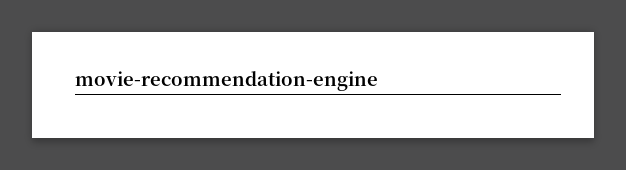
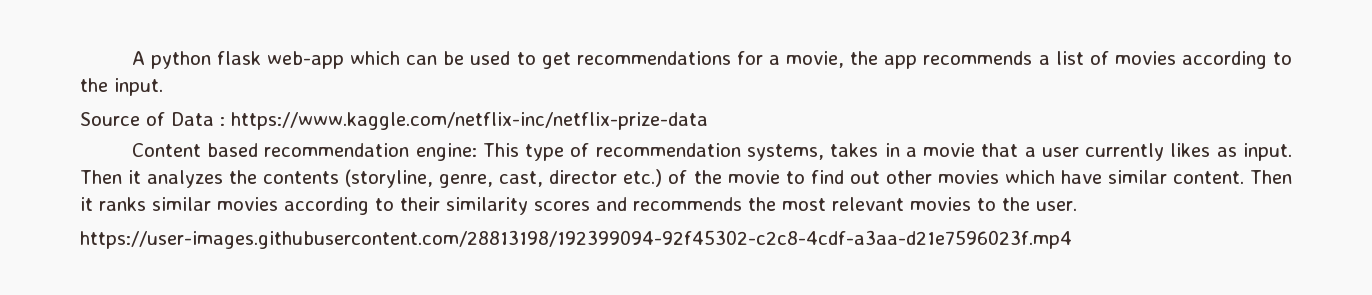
[75,71,378,91] movie-recommendation-engine -> [131,51,1292,69] [80,78,163,96] [80,112,708,130] [131,143,1293,161] [80,169,1292,188] [80,197,1077,215] [80,230,1072,249] A python flask web-app which can be used to get recommendations for a movie, the app recommends a list of movies according to the input. // Source of Data : https://www.kaggle.com/netflix-inc/netflix-prize-data // Content based recommendation engine: This type of recommendation systems, takes in a movie that a user currently likes as input. Then it analyzes the contents (storyline, genre, cast, director etc.) of the movie to find out other movies which have similar content. Then it ranks similar movies according to their similarity scores and recommends the most relevant movies to the user. // https://user-images.githubusercontent.com/28813198/192399094-92f45302-c2c8-4cdf-a3aa-d21e7596023f.mp4

